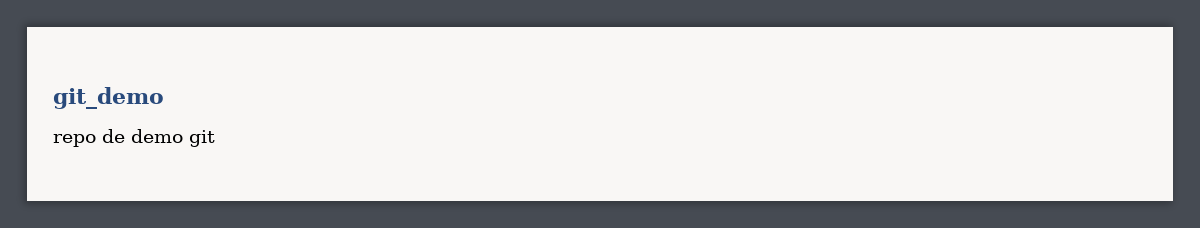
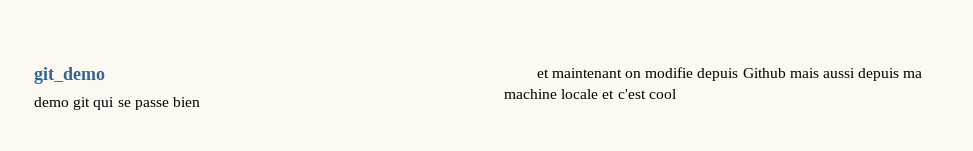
[53,129,215,147] repo de demo git -> [34,97,200,110] [536,67,923,81] [504,89,676,99] demo git qui se passe bien // et maintenant on modifie depuis Github mais aussi depuis ma machine locale et c'est cool

